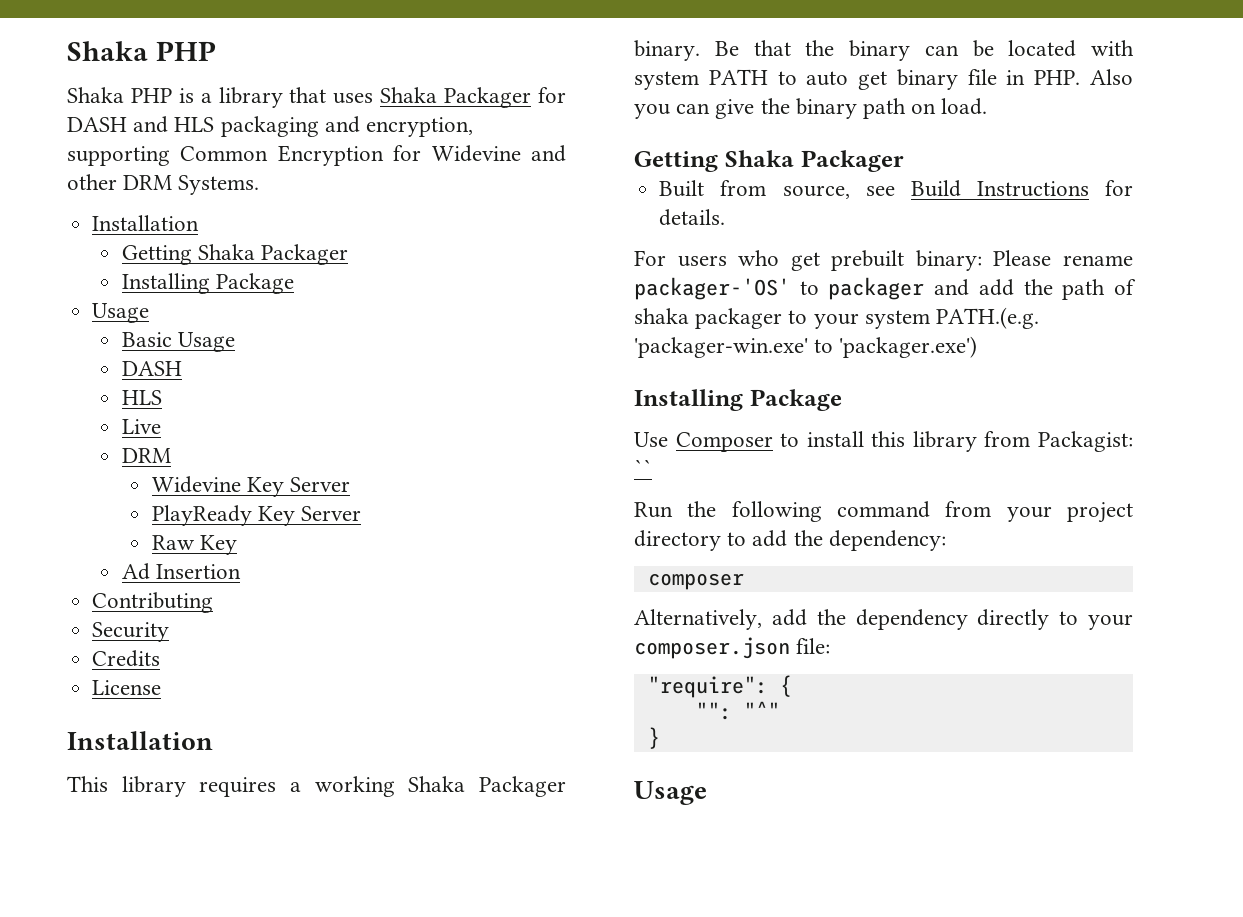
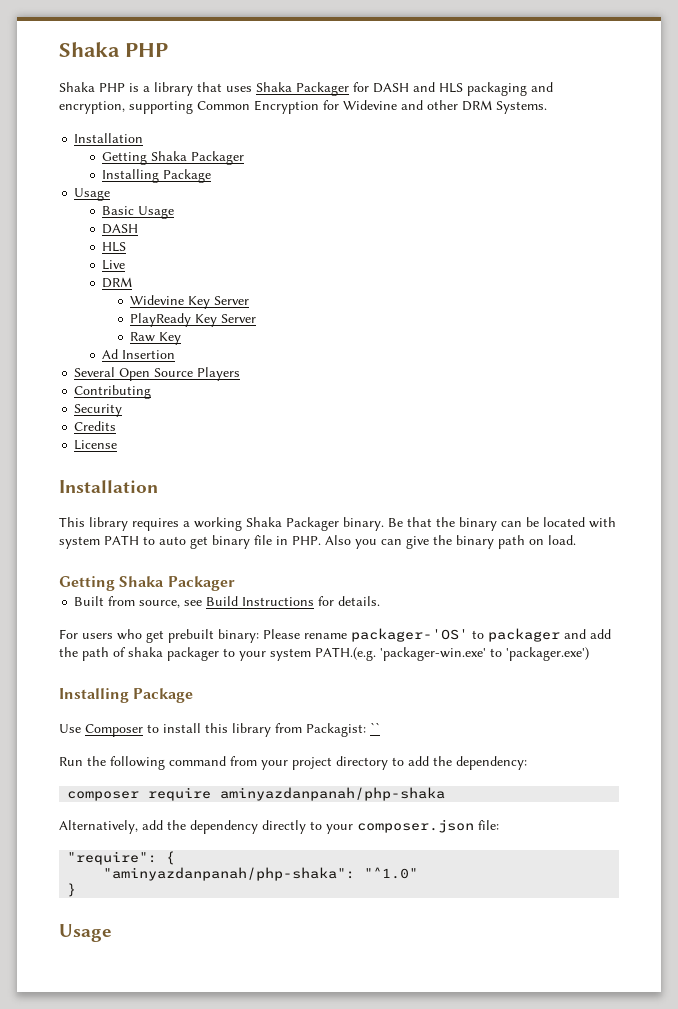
(242, 571) none -> [74,367,241,381] // Several Open Source Players
(744, 581) none -> [148,787,446,801] require aminyazdanpanah/php-shaka
[695,701,780,720] "": "^" -> [103,867,419,881] "aminyazdanpanah/php-shaka": "^1.0"

